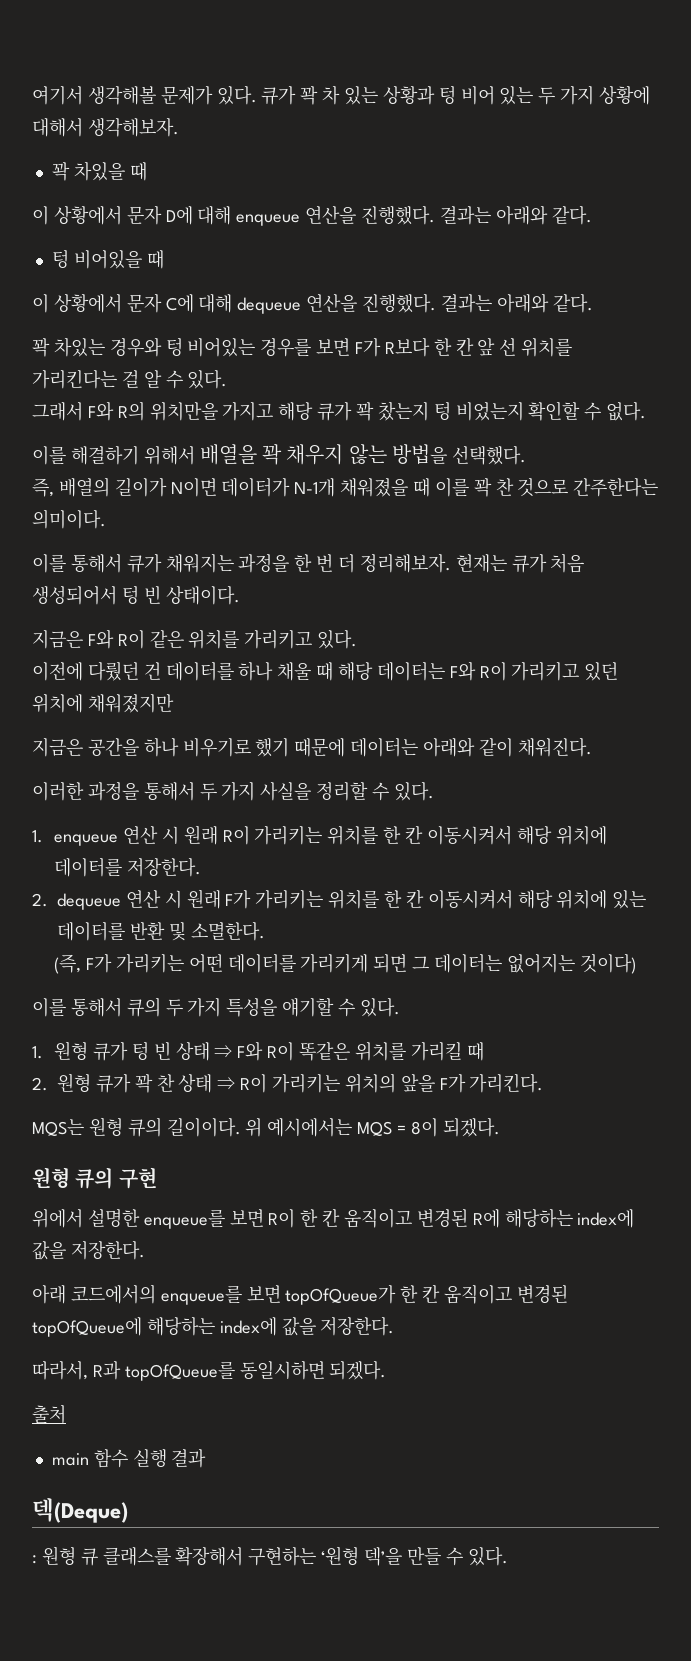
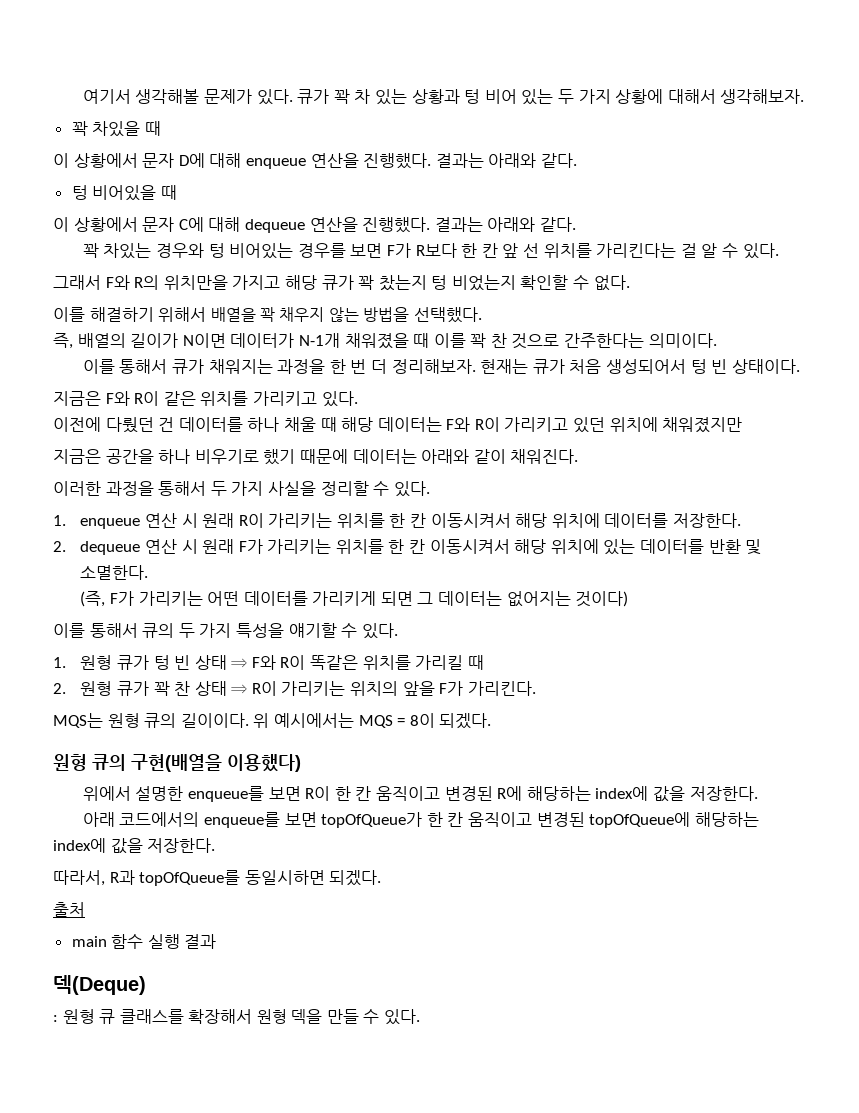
[118,1167,157,1189] 구현 -> [131,754,301,772] 구현(배열을 이용했다)
[248,1546,403,1566] 구현하는 ‘원형 덱’을 -> [256,1009,323,1024] 원형 덱을

